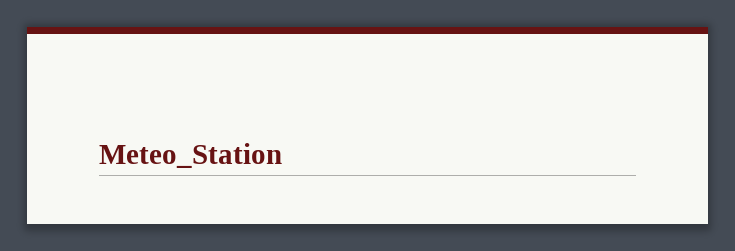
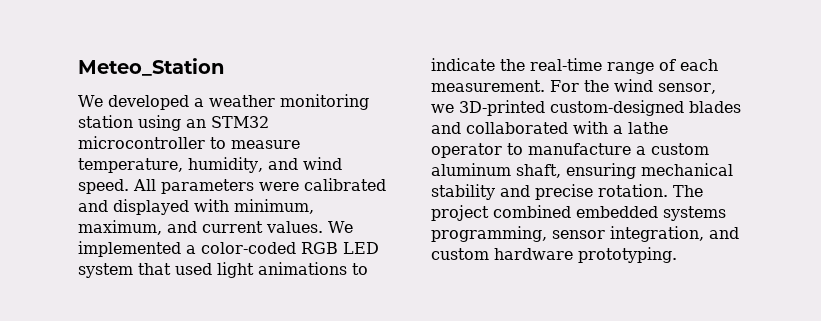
(282, 155) none -> [78,94,369,110] [78,115,269,131] [78,136,300,149] [78,157,342,173] [78,178,386,194] [78,199,314,215] [78,220,353,235] [78,241,379,257] [78,262,368,278] [431,58,718,74] [431,79,716,94] [431,100,741,116] [431,121,668,134] [431,143,709,158] [431,163,733,179] [431,184,703,200] [431,205,726,221] [431,226,739,242] [431,247,677,263] // We developed a weather monitoring station using an STM32 microcontroller to measure temperature, humidity, and wind speed. All parameters were calibrated and displayed with minimum, maximum, and current values. We implemented a color-coded RGB LED system that used light animations to indicate the real-time range of each measurement. For the wind sensor, we 3D-printed custom-designed blades and collaborated with a lathe operator to manufacture a custom aluminum shaft, ensuring mechanical stability and precise rotation. The project combined embedded systems programming, sensor integration, and custom hardware prototyping.

